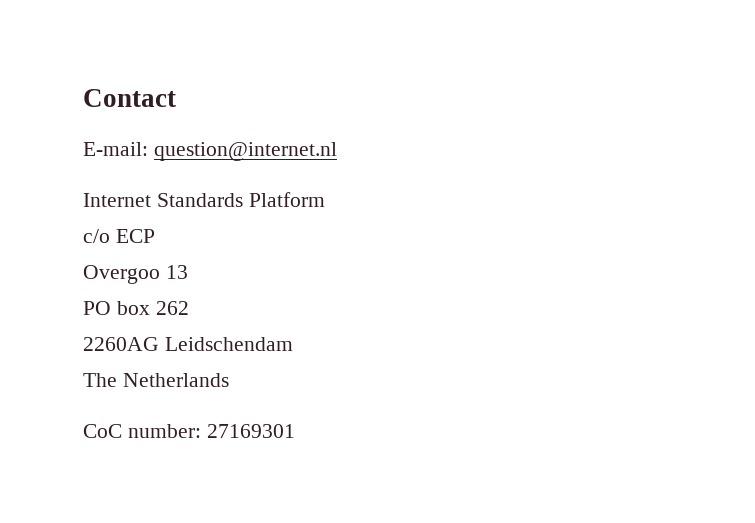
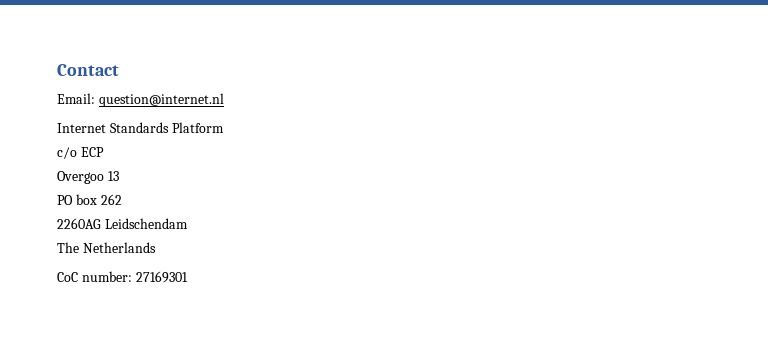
[83,142,148,156] E-mail: -> [57,93,95,104] Email:

